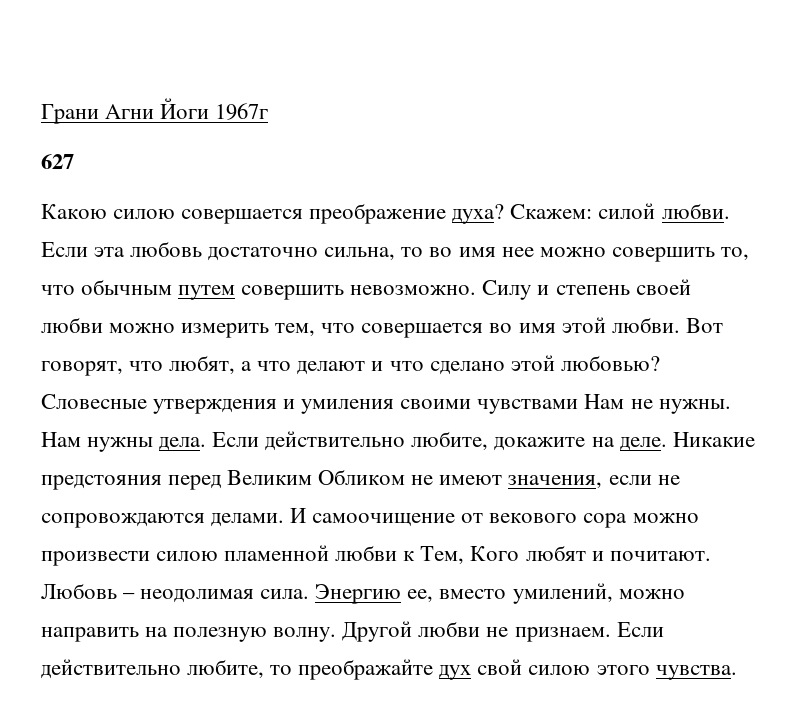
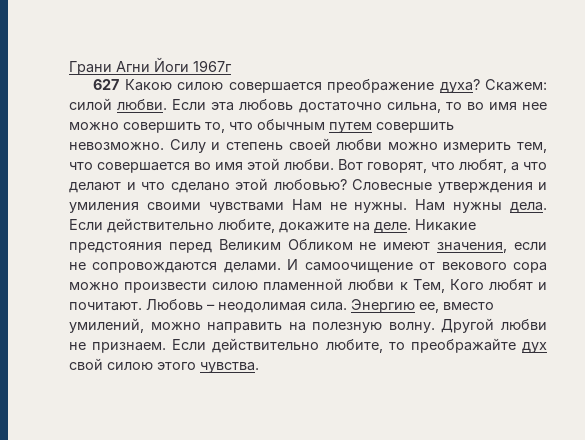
(74, 161) // -> (120, 84) none

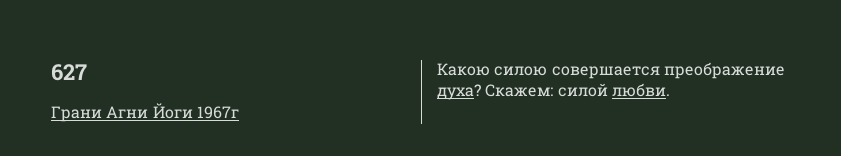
(69, 68) none -> [51,64,87,81] 627 //
[93,79,120,90] 627 -> (239, 112) none
[172,99,548,113] [69,119,454,133] [69,138,547,153] [69,158,547,173] [69,178,547,193] [69,199,547,213] [69,218,476,233] [69,239,547,253] [69,259,547,273] [69,278,547,293] [69,299,494,313] [69,318,547,333] [69,338,547,353] [69,358,259,373] Если эта любовь достаточно сильна, то во имя нее можно совершить то, что обычным путем совершить невозможно. Силу и степень своей любви можно измерить тем, что совершается во имя этой любви. Вот говорят, что любят, а что делают и что сделано этой любовью? Словесные утверждения и умиления своими чувствами Нам не нужны. Нам нужны дела. Если действительно любите, докажите на деле. Никакие предстояния перед Великим Обликом не имеют значения, если не сопровождаются делами. И самоочищение от векового сора можно произвести силою пламенной любви к Тем, Кого любят и почитают. Любовь – неодолимая сила. Энергию ее, вместо умилений, можно направить на полезную волну. Другой любви не признаем. Если действительно любите, то преображайте дух свой силою этого чувства. -> (670, 90) none

